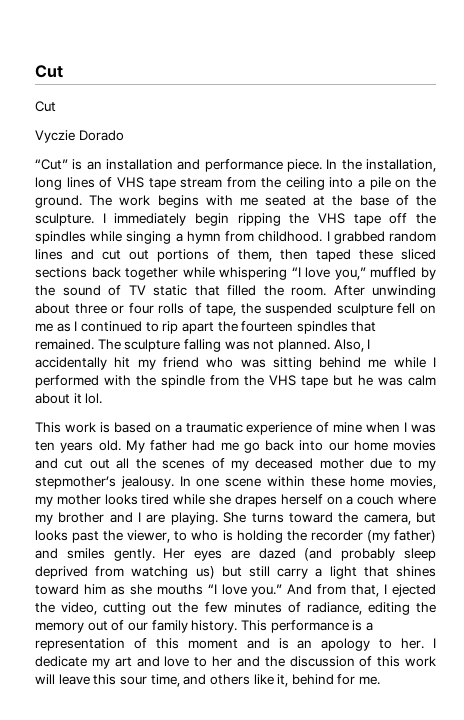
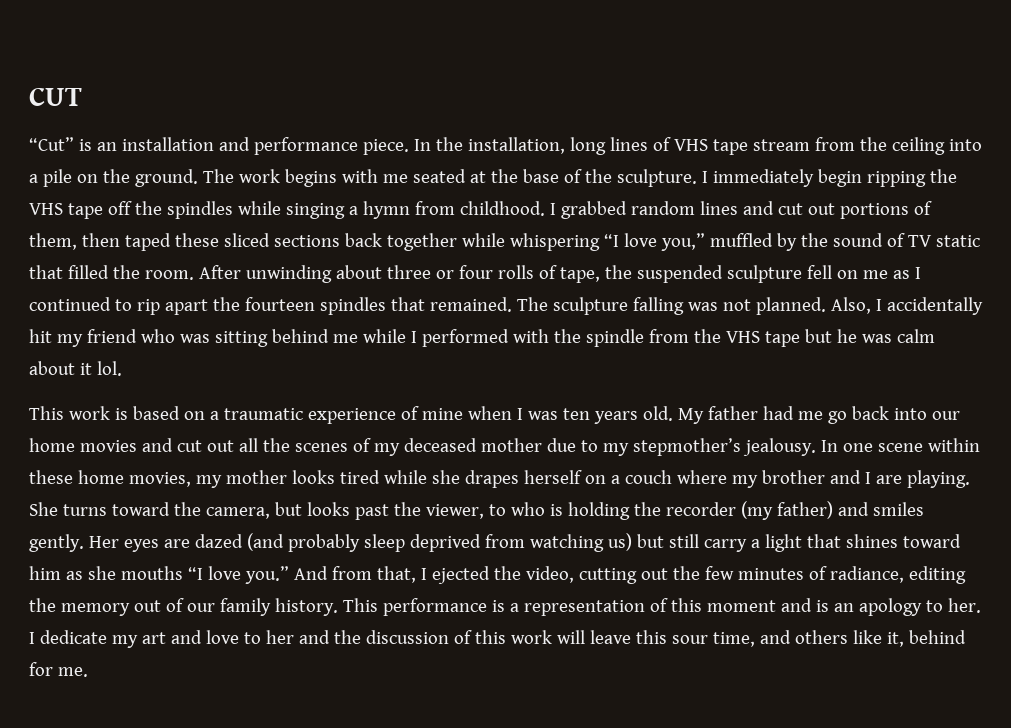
[35,65,63,78] [35,101,56,112] [35,130,124,143] Cut // Cut // Vyczie Dorado -> [29,87,82,106] CUT

